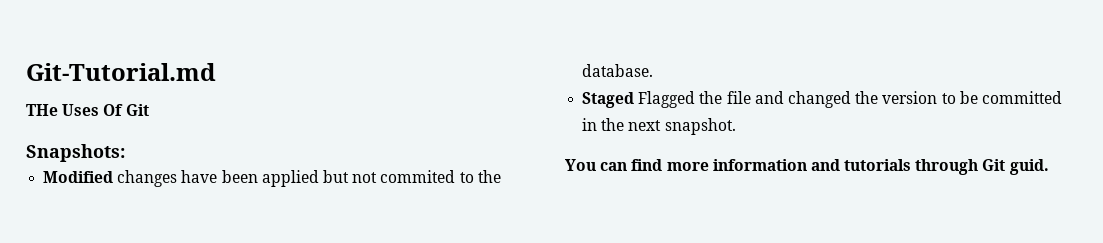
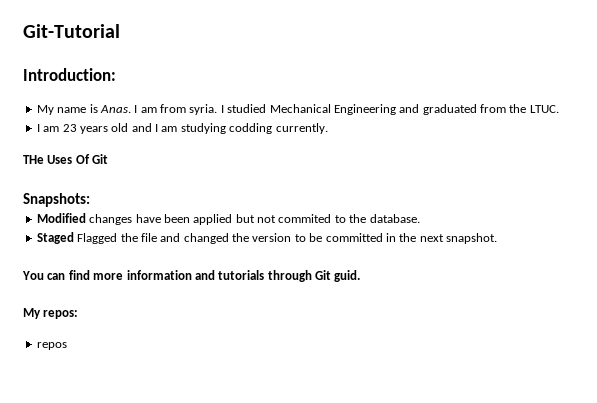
[26,63,216,81] Git-Tutorial.md -> [23,24,120,38] [23,68,116,81] [36,104,559,115] [36,123,328,134] Git-Tutorial // Introduction: // My name is Anas. I am from syria. I studied Mechanical Engineering and graduated from the LTUC. // I am 23 years old and I am studying codding currently.
(1049, 167) none -> [23,308,79,319] [36,342,67,350] // My repos: // repos

